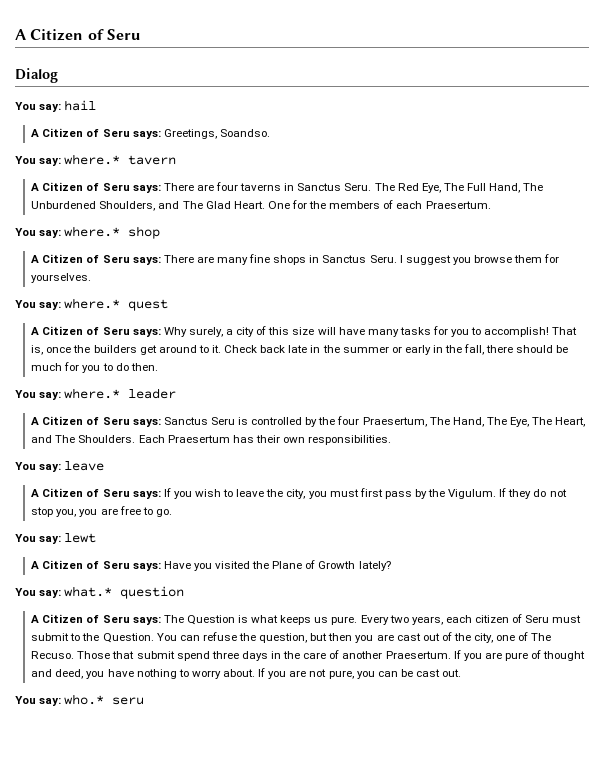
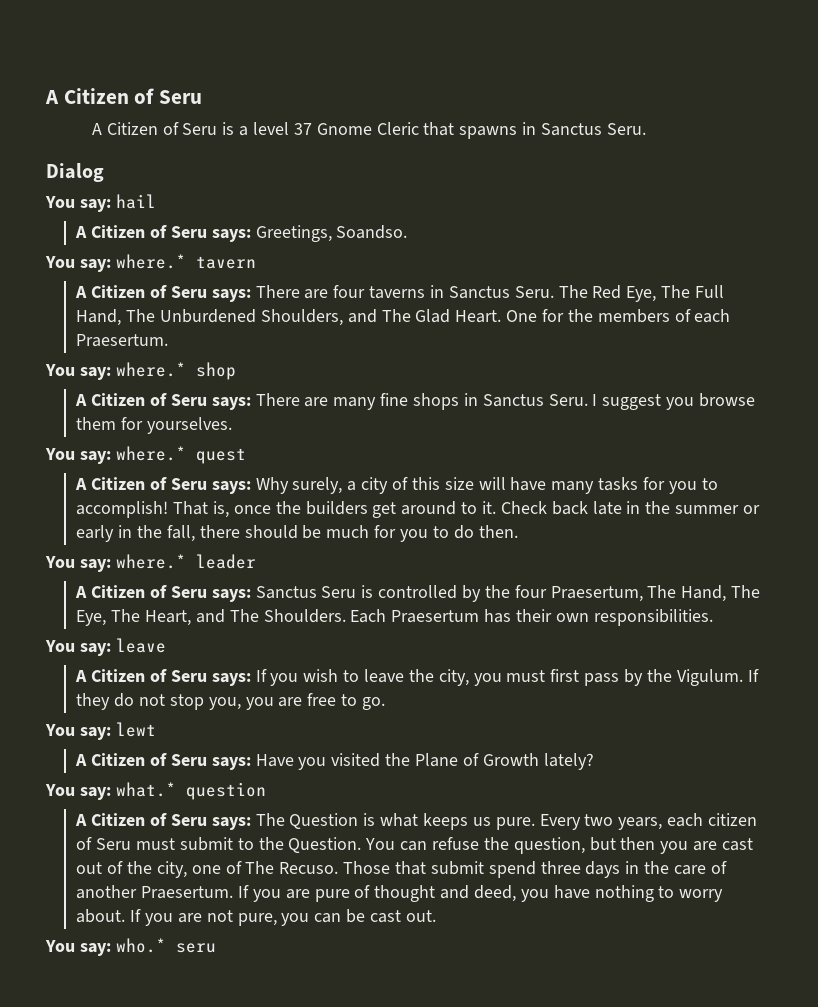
[15,29,140,41] A Citizen of Seru -> [45,88,203,104] [91,122,646,139] A Citizen of Seru // A Citizen of Seru is a level 37 Gnome Cleric that spawns in Sanctus Seru.

